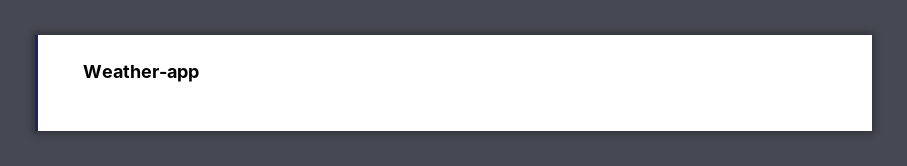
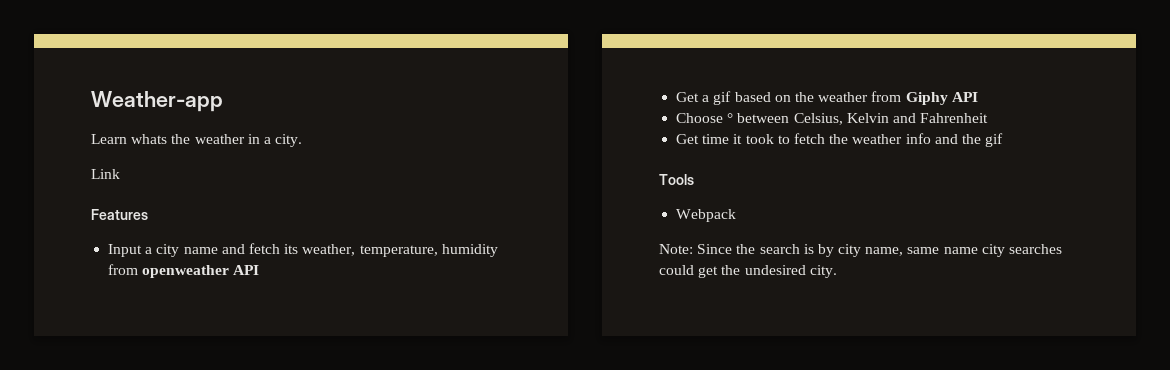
(199, 73) none -> [91,134,303,147] [91,169,120,179] [91,209,148,220] [108,243,498,257] [108,264,260,278] [676,91,978,105] [676,113,989,125] [676,133,1004,147] [659,174,694,185] [676,209,737,222] [659,244,1063,257] [659,265,837,278] // Learn whats the weather in a city. // Link // Features // Input a city name and fetch its weather, temperature, humidity from openweather API // Get a gif based on the weather from Giphy API // Choose ° between Celsius, Kelvin and Fahrenheit // Get time it took to fetch the weather info and the gif // Tools // Webpack // Note: Since the search is by city name, same name city searches could get the undesired city.

